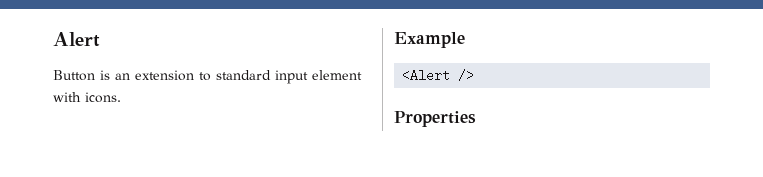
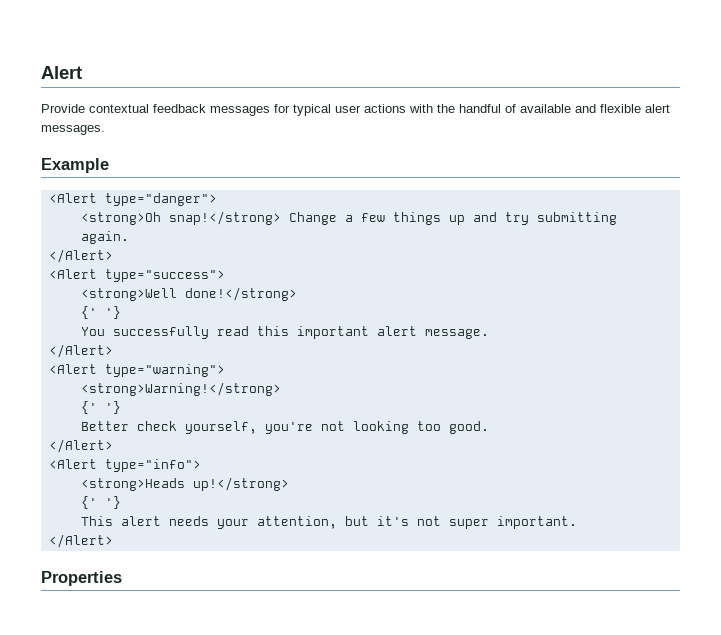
[53,70,362,84] [53,92,121,103] [394,32,465,48] [402,69,475,82] Button is an extension to standard input element with icons. // Example // <Alert /> -> [41,104,670,116] [41,125,105,135] [41,158,109,173] [48,193,217,206] [80,211,617,225] [80,231,129,244] [48,249,113,263] [48,269,225,282] [80,287,297,301] [80,306,121,319] [80,326,489,339] [48,344,113,358] [48,364,225,377] [80,382,281,396] [80,401,121,414] [80,421,489,434] [48,439,113,453] [48,459,201,472] [80,477,289,491] [80,496,121,509] [80,516,577,529] [48,534,113,548] Provide contextual feedback messages for typical user actions with the handful of available and flexible alert messages. // Example // <Alert type="danger"> // <strong>Oh snap!</strong> Change a few things up and try submitting again. // </Alert> // <Alert type="success"> // <strong>Well done!</strong> // {' '} // You successfully read this important alert message. // </Alert> // <Alert type="warning"> // <strong>Warning!</strong> // {' '} // Better check yourself, you're not looking too good. // </Alert> // <Alert type="info"> // <strong>Heads up!</strong> // {' '} // This alert needs your attention, but it's not super important. // </Alert>

